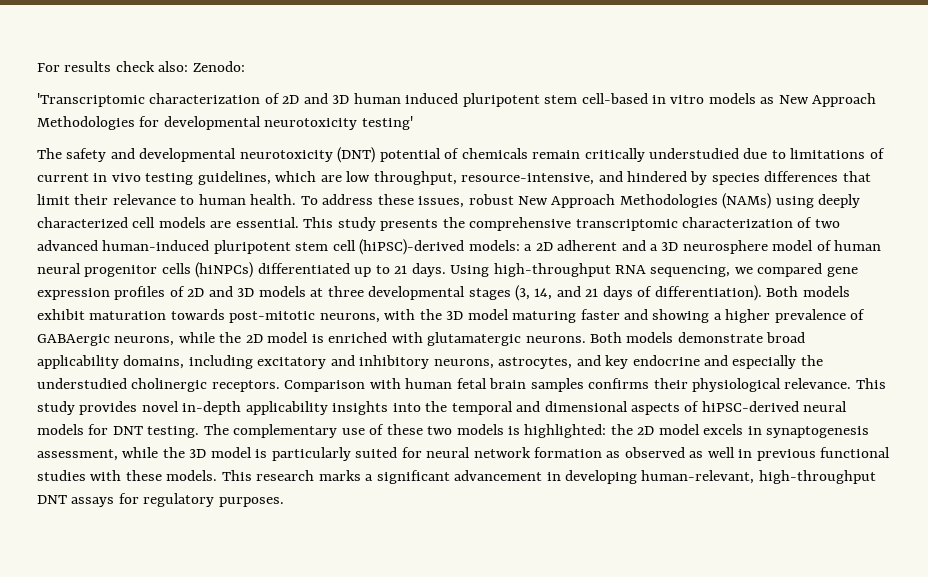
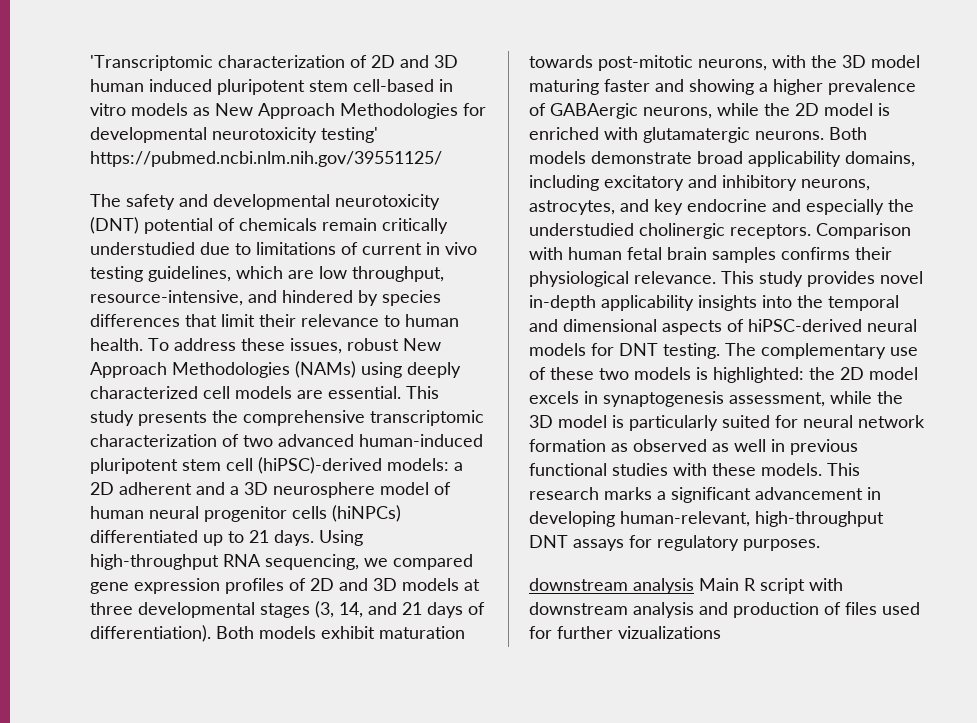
[37,61,245,72] For results check also: Zenodo: // -> (90, 63) none
(413, 123) none -> [90,151,442,167] https://pubmed.ncbi.nlm.nih.gov/39551125/
(284, 502) none -> [529,578,843,594] [529,602,920,618] [529,626,721,639] // downstream analysis Main R script with downstream analysis and production of files used for further vizualizations

